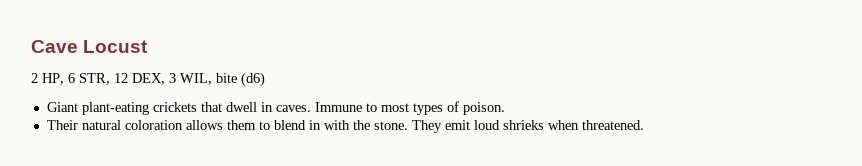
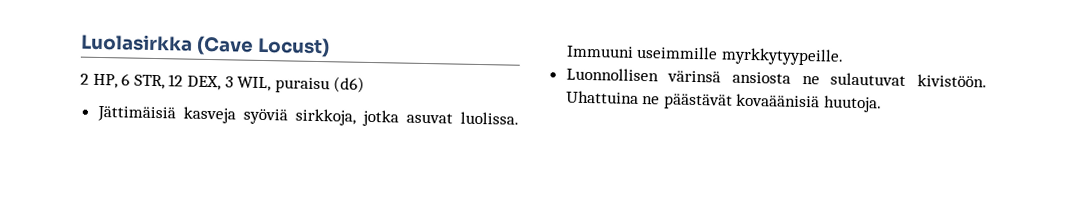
[31,40,149,53] Cave Locust -> [80,33,330,58] Luolasirkka (Cave Locust)
[216,73,237,83] bite -> [274,77,330,94] puraisu
[46,101,505,115] [46,120,644,133] Giant plant-eating crickets that dwell in caves. Immune to most types of poison. // Their natural coloration allows them to blend in with the stone. They emit loud shrieks when threatened. -> [96,105,519,127] [565,45,844,66] [565,67,987,88] [565,90,883,113] Jättimäisiä kasveja syöviä sirkkoja, jotka asuvat luolissa. Immuuni useimmille myrkkytyypeille. // Luonnollisen värinsä ansiosta ne sulautuvat kivistöön. Uhattuina ne päästävät kovaäänisiä huutoja.

